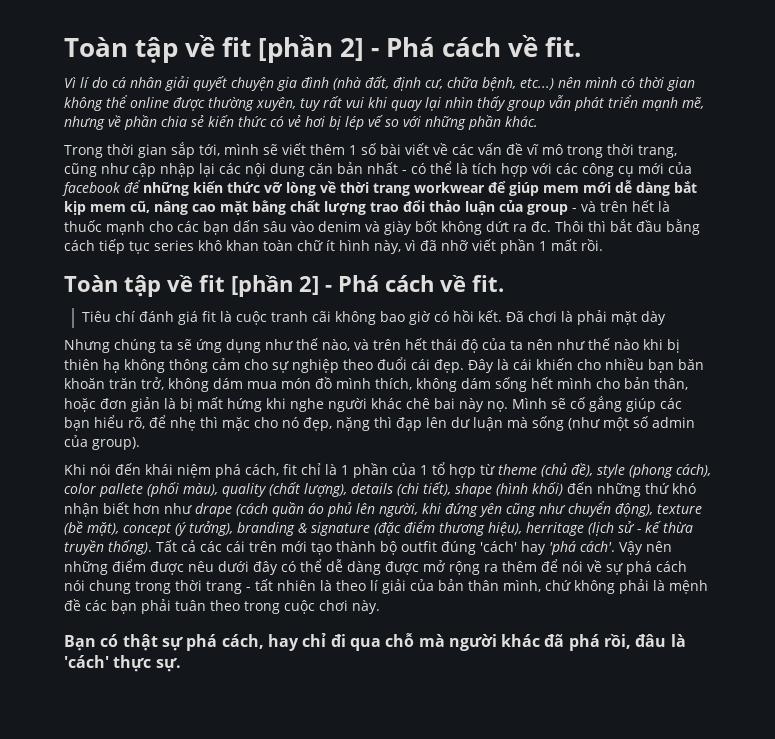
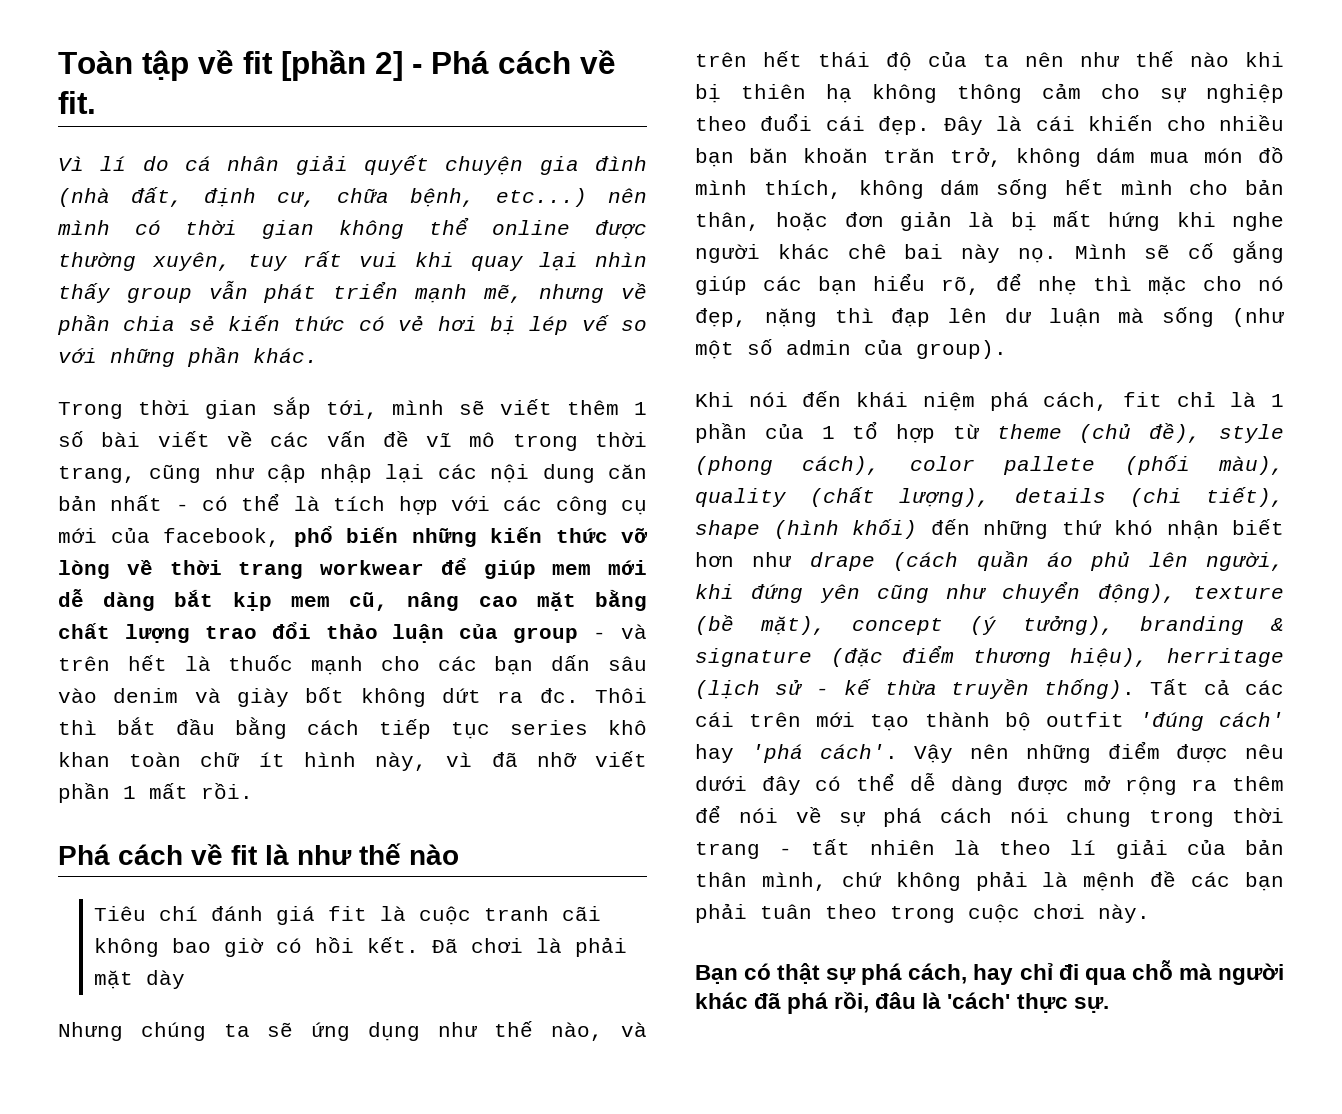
[62,180,141,196] facebook để -> [163,526,398,547] facebook, phổ biến
[64,275,504,297] Toàn tập về fit [phần 2] - Phá cách về fit. -> [58,843,459,865] Phá cách về fit là như thế nào
[440,541,517,555] đúng 'cách' -> [1138,712,1284,731] 'đúng cách'

